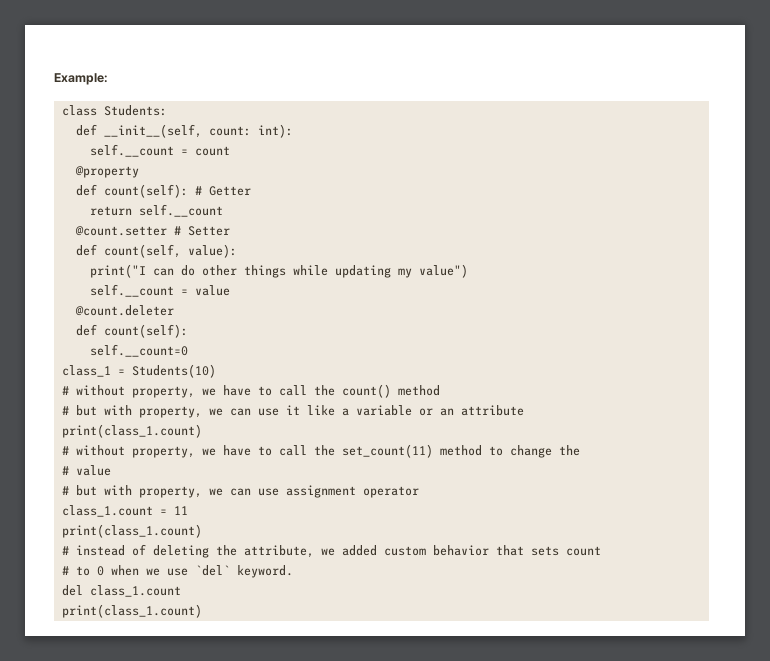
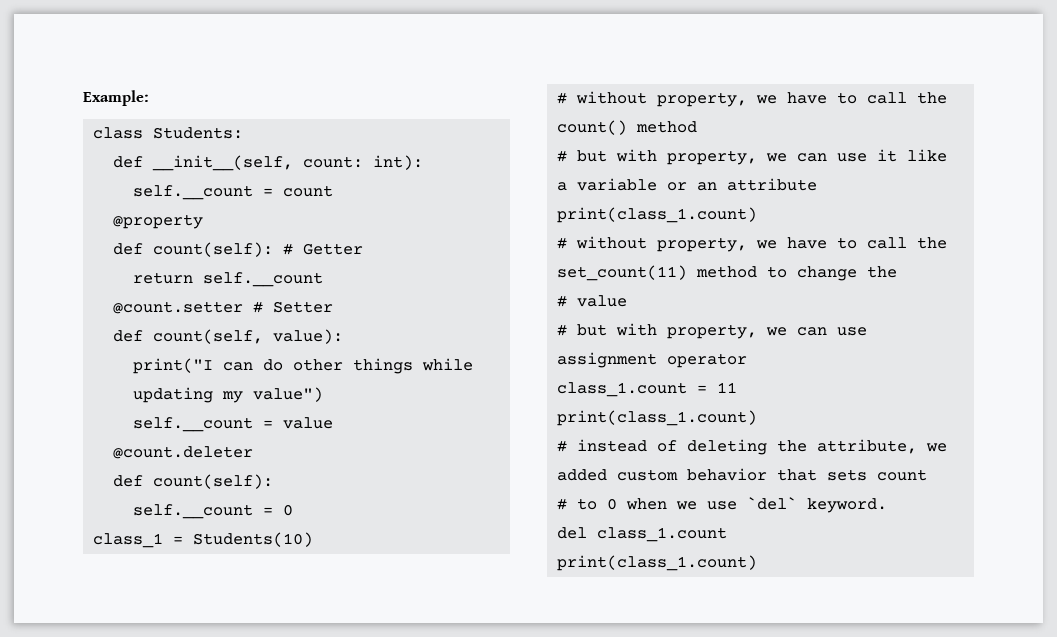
[89,344,188,357] self.__count=0 -> [132,504,293,519] self.__count = 0

